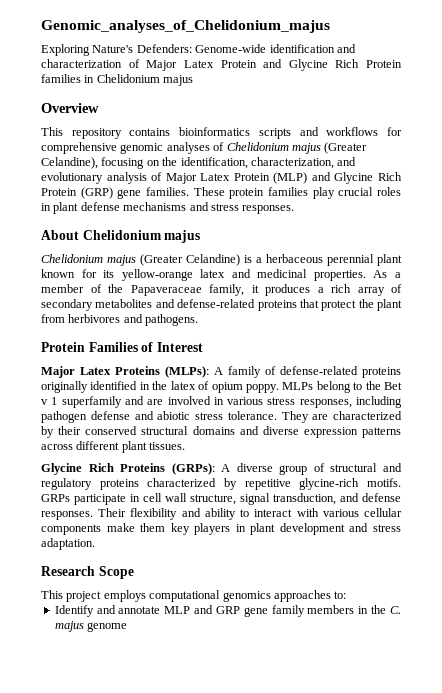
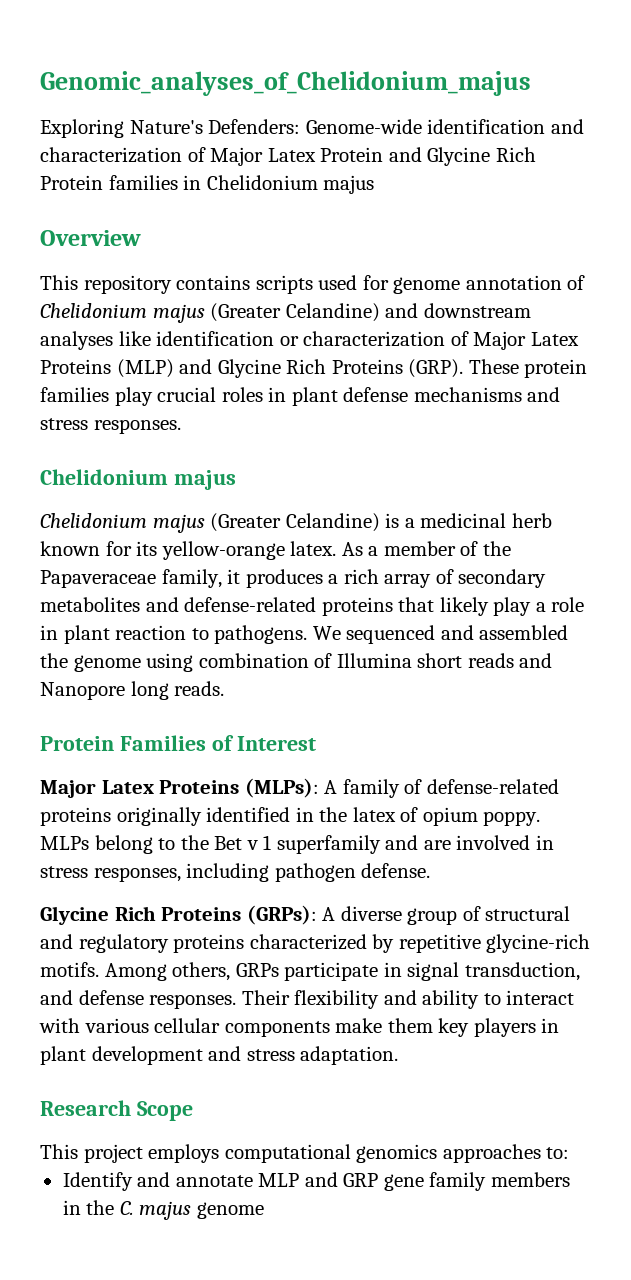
[179,127,403,139] [41,142,368,154] [41,157,357,169] [41,172,270,184] bioinformatics scripts and workflows for comprehensive genomic analyses of Chelidonium majus (Greater Celandine), focusing on the identification, characterization, and evolutionary analysis of Major Latex Protein -> [255,275,586,294] [40,303,531,323] [40,331,579,350] [40,359,111,374] scripts used for genome annotation of Chelidonium majus (Greater Celandine) and downstream analyses like identification or characterization of Major Latex Proteins
[41,187,189,199] Protein (GRP) gene families. -> [331,359,464,378] Proteins (GRP).
[41,230,79,240] About -> (181, 426) none
[266,254,402,266] herbaceous perennial plant -> [420,513,552,528] medicinal herb
[200,269,366,281] latex and medicinal properties. -> [290,541,337,556] latex.
[321,299,402,311] [41,314,199,326] protect the plant from herbivores and pathogens. -> [439,597,585,616] [40,625,569,644] [40,653,553,672] [40,681,225,700] likely play a role in plant reaction to pathogens. We sequenced and assembled the genome using combination of Illumina short reads and Nanopore long reads.
[227,397,264,405] various -> (554, 842) none
[90,411,402,423] [41,426,401,438] [41,441,186,453] defense and abiotic stress tolerance. They are characterized by their conserved structural domains and diverse expression patterns across different plant tissues. -> [361,863,431,878] defense.
(401, 482) none -> [104,962,231,981] Among others,
[143,493,236,505] cell wall structure, -> (402, 969) none

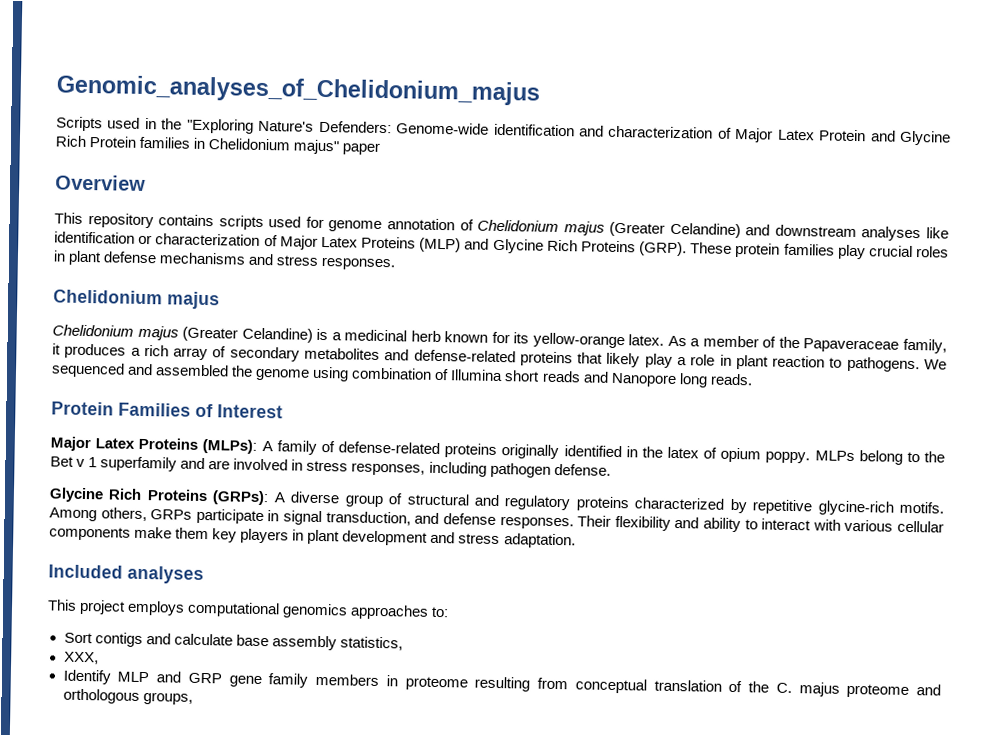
[40,119,124,138] Exploring -> [56,116,254,134] Scripts used in the "Exploring
[323,175,375,194] majus -> [293,139,381,155] majus" paper
[40,1100,193,1121] Research Scope -> [48,564,204,585] Included analyses
(570, 1153) none -> [63,632,403,651] [63,651,99,665] // Sort contigs and calculate base assembly statistics, // XXX,
[137,1172,253,1187] and annotate -> (111, 677) none
[86,1200,264,1220] the C. majus genome -> [404,676,941,698] [62,688,193,705] proteome resulting from conceptual translation of the C. majus proteome and orthologous groups,

